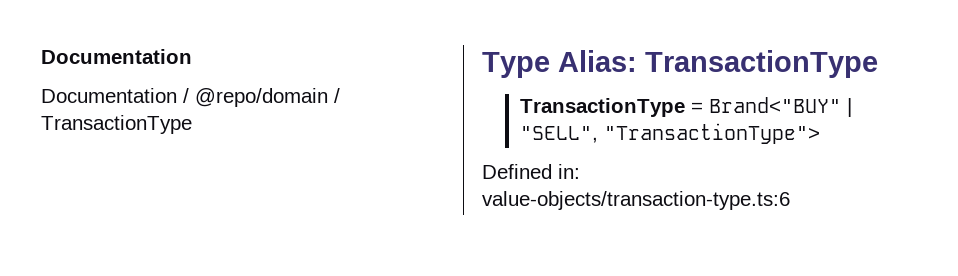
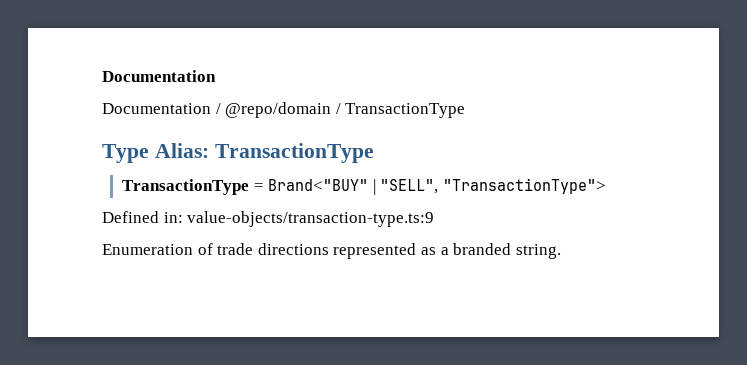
[482,191,790,210] value-objects/transaction-type.ts:6 -> [187,211,435,227] [102,243,561,259] value-objects/transaction-type.ts:9 // Enumeration of trade directions represented as a branded string.

